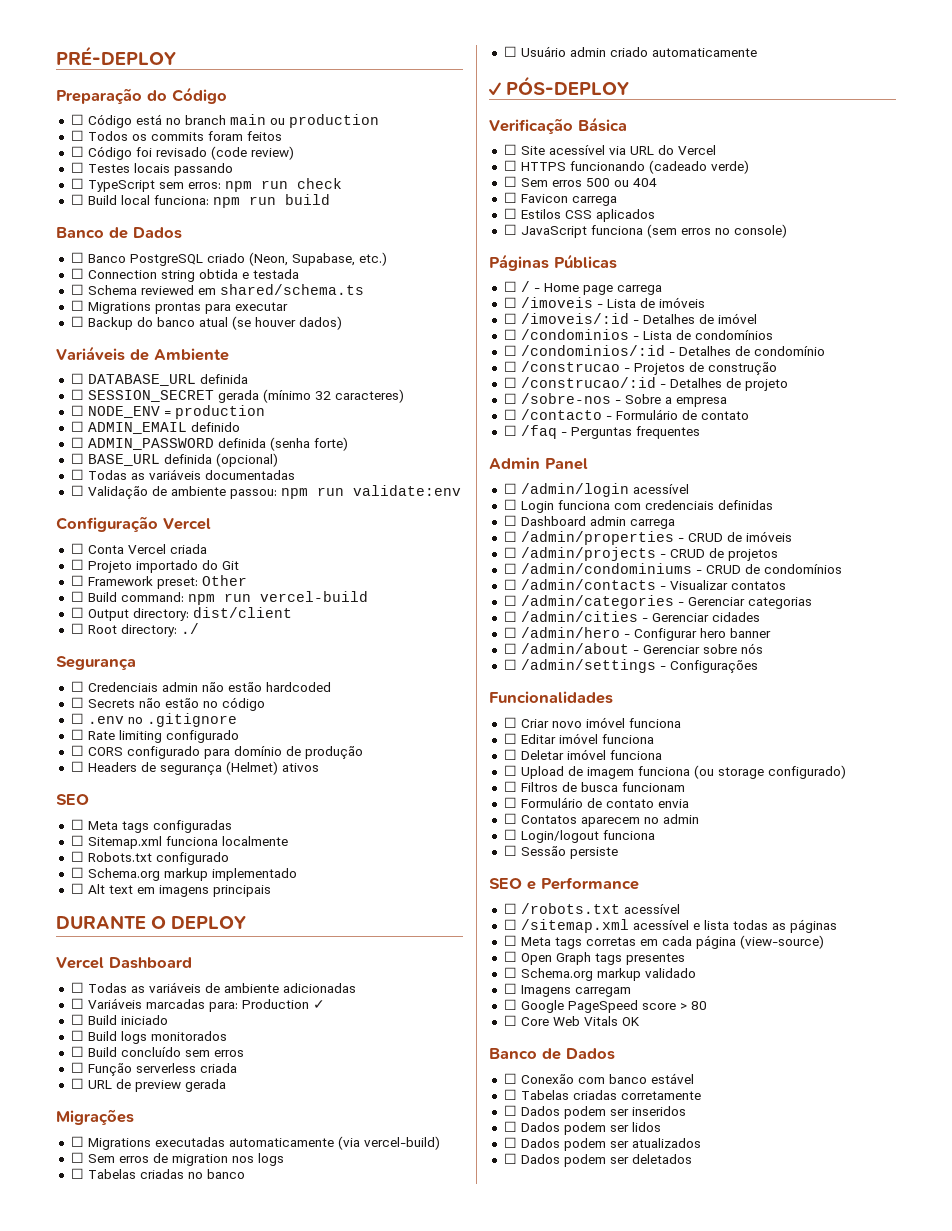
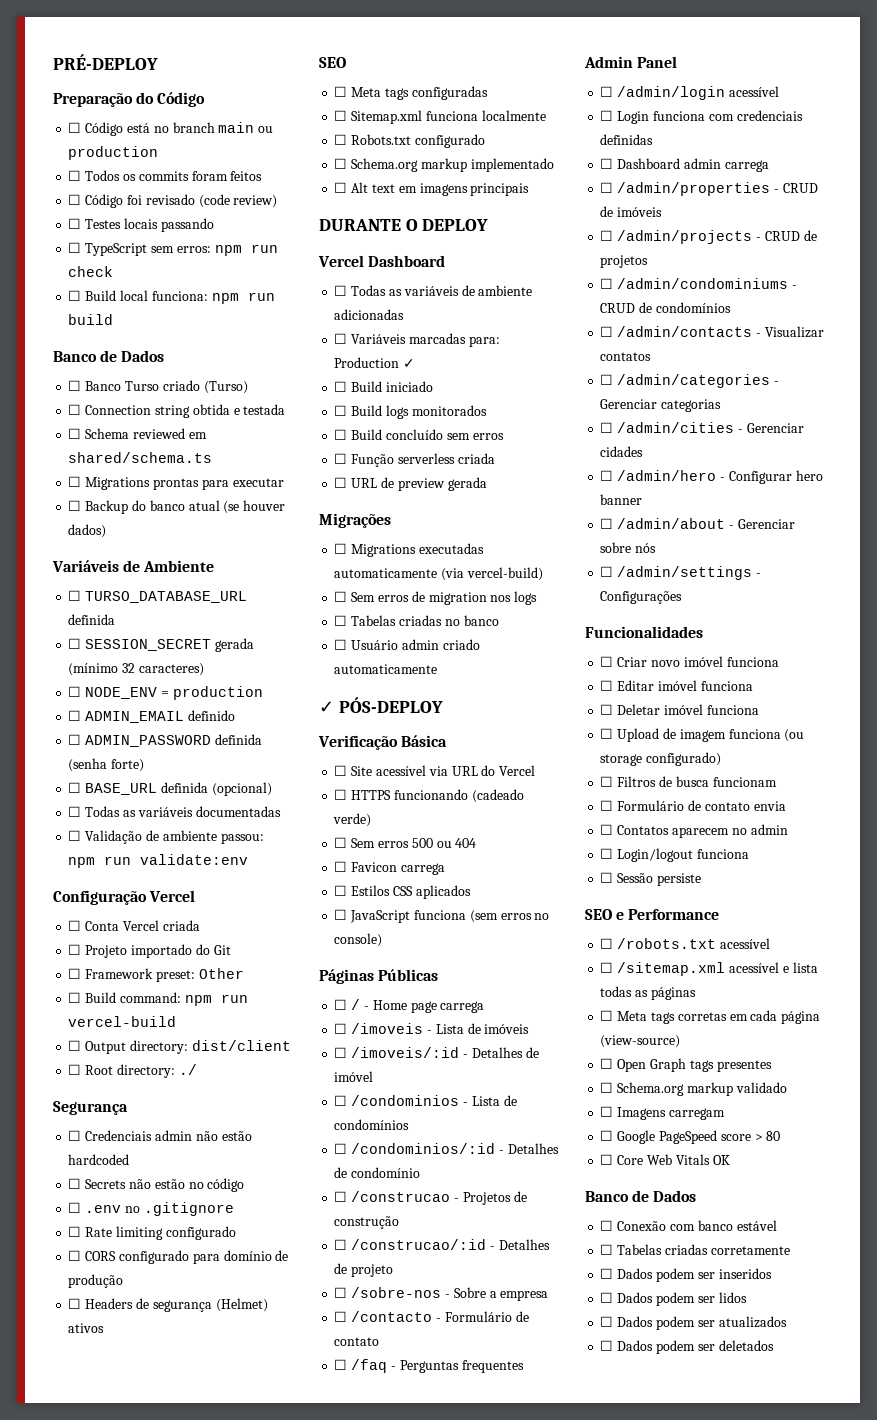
[129,252,387,266] PostgreSQL criado (Neon, Supabase, etc.) -> [124,380,248,394] Turso criado (Turso)
[87,374,196,386] DATABASE_URL -> [85,591,248,603] TURSO_DATABASE_URL

